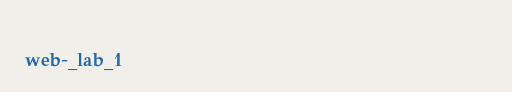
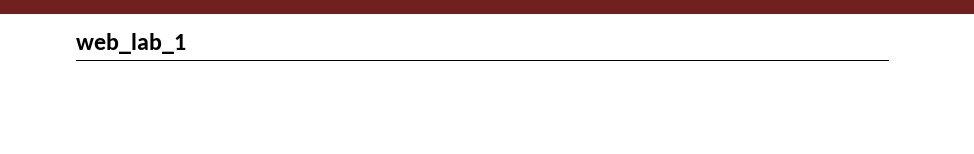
[25,53,123,71] web-_lab_1 -> [76,33,186,54] web_lab_1

